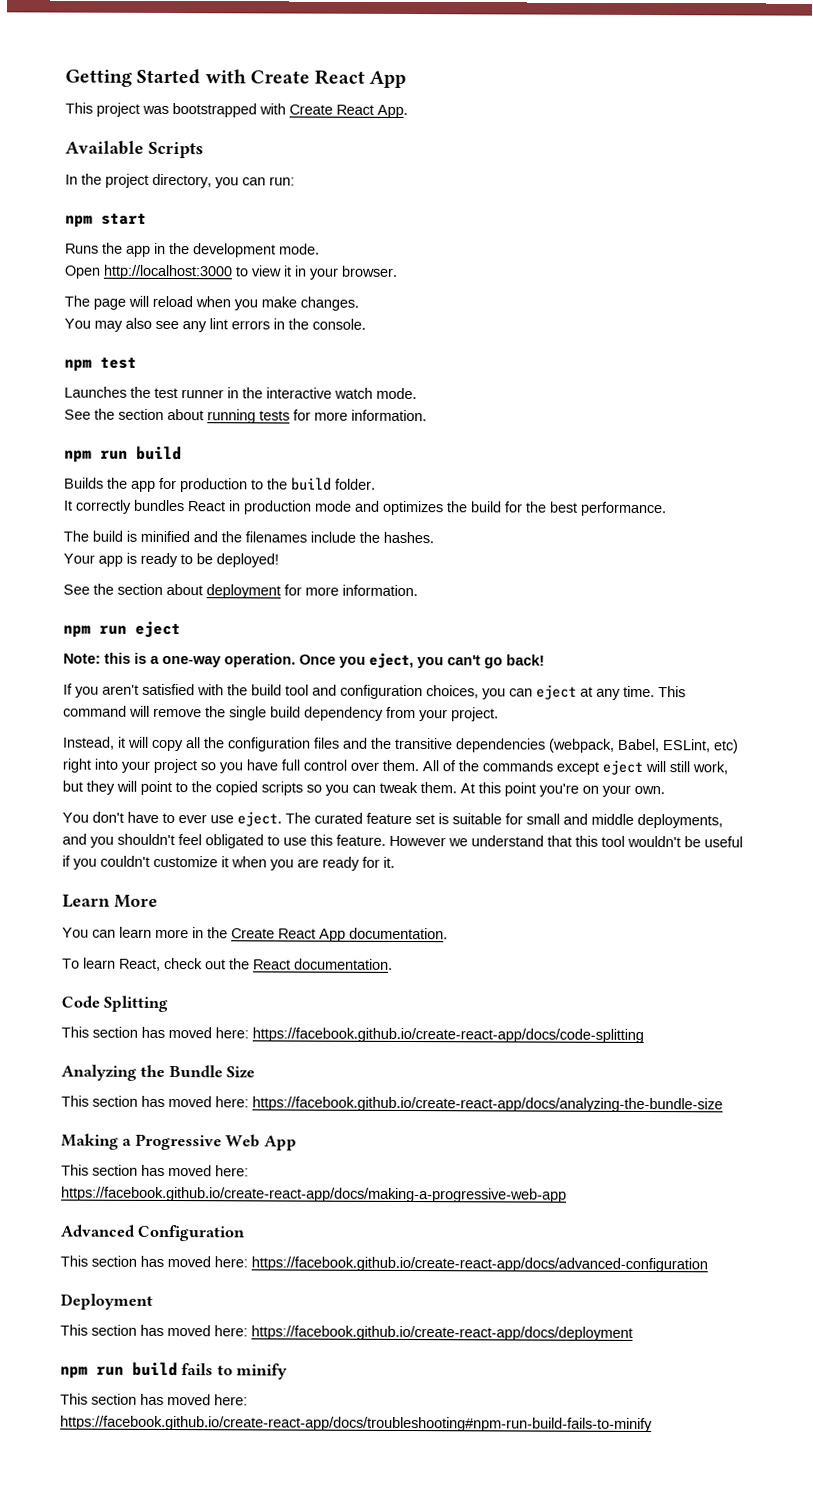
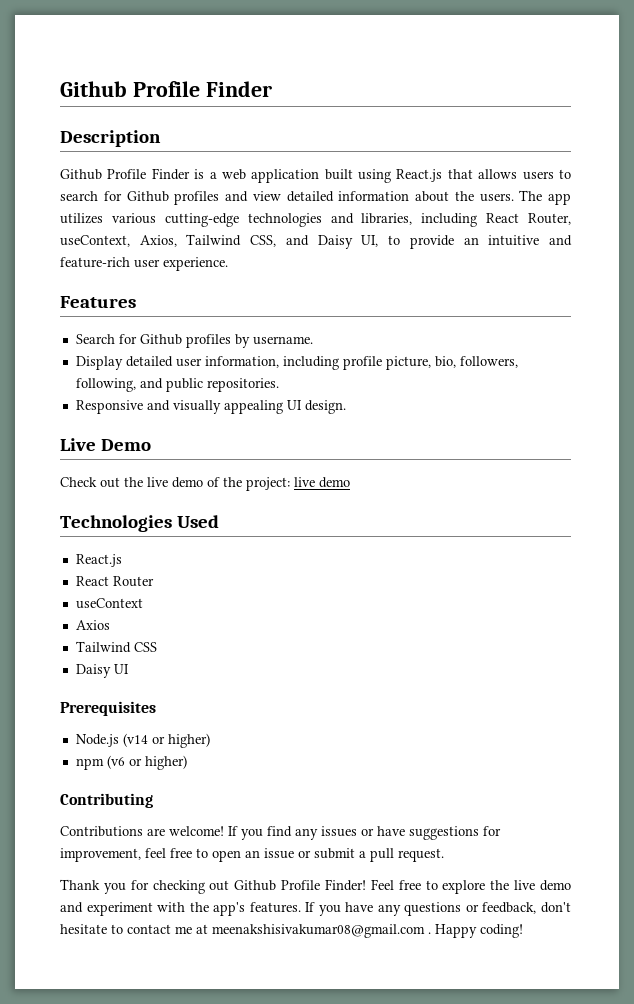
[65,68,407,88] [65,102,408,118] [65,140,204,159] [65,173,295,189] [65,212,147,228] [65,242,320,258] [64,264,398,280] [64,295,359,311] [64,317,366,333] [64,356,137,372] [64,386,417,400] [64,408,427,424] [64,445,182,463] [64,477,376,493] [63,499,667,517] [63,530,434,544] [63,552,279,568] [63,583,418,599] [63,620,181,638] [63,652,545,669] [63,683,686,700] [63,705,499,722] [62,736,739,754] [62,758,728,775] [62,780,665,797] [62,811,723,829] [62,833,743,849] [62,855,395,871] [62,894,158,908] [62,926,448,942] [62,957,393,971] [61,995,169,1013] [61,1026,644,1043] [61,1064,256,1081] [61,1095,723,1113] [61,1133,297,1151] [61,1164,249,1177] [61,1186,567,1203] [60,1224,246,1242] [60,1255,708,1273] [60,1293,153,1310] [60,1324,633,1341] [60,1361,289,1380] [60,1393,248,1406] [60,1415,653,1433] Getting Started with Create React App // This project was bootstrapped with Create React App. // Available Scripts // In the project directory, you can run: // npm start // Runs the app in the development mode. // Open http://localhost:3000 to view it in your browser. // The page will reload when you make changes. // You may also see any lint errors in the console. // npm test // Launches the test runner in the interactive watch mode. // See the section about running tests for more information. // npm run build // Builds the app for production to the build folder. // It correctly bundles React in production mode and optimizes the build for the best performance. // The build is minified and the filenames include the hashes. // Your app is ready to be deployed! // See the section about deployment for more information. // npm run eject // Note: this is a one-way operation. Once you eject, you can't go back! // If you aren't satisfied with the build tool and configuration choices, you can eject at any time. This command will remove the single build dependency from your project. // Instead, it will copy all the configuration files and the transitive dependencies (webpack, Babel, ESLint, etc) right into your project so you have full control over them. All of the commands except eject will still work, but they will point to the copied scripts so you can tweak them. At this point you're on your own. // You don't have to ever use eject. The curated feature set is suitable for small and middle deployments, and you shouldn't feel obligated to use this feature. However we understand that this tool wouldn't be useful if you couldn't customize it when you are ready for it. // Learn More // You can learn more in the Create React App documentation. // To learn React, check out the React documentation. // Code Splitting // This section has moved here: https://facebook.github.io/create-react-app/docs/code-splitting // Analyzing the Bundle Size // This section has moved here: https://facebook.github.io/create-react-app/docs/analyzing-the-bundle-size // Making a Progressive Web App // This section has moved here: https://facebook.github.io/create-react-app/docs/making-a-progressive-web-app // Advanced Configuration // This section has moved here: https://facebook.github.io/create-react-app/docs/advanced-configuration // Deployment // This section has moved here: https://facebook.github.io/create-react-app/docs/deployment // npm run build fails to minify // This section has moved here: https://facebook.github.io/create-react-app/docs/troubleshooting#npm-run-build-fails-to-minify -> [60,81,272,97] [60,130,161,147] [60,168,571,183] [60,190,571,205] [60,213,571,227] [60,234,573,249] [60,257,228,271] [60,296,136,308] [75,334,313,348] [75,356,518,370] [75,378,279,392] [75,400,346,414] [60,438,151,451] [60,477,350,491] [60,515,219,532] [75,554,122,567] [75,576,154,587] [75,598,143,609] [75,620,110,630] [75,641,157,653] [75,664,129,678] [60,701,156,716] [75,733,210,748] [75,755,187,770] [60,793,153,808] [60,826,501,840] [60,848,444,862] [60,879,571,894] [60,902,571,916] [60,924,523,938] Github Profile Finder // Description // Github Profile Finder is a web application built using React.js that allows users to search for Github profiles and view detailed information about the users. The app utilizes various cutting-edge technologies and libraries, including React Router, useContext, Axios, Tailwind CSS, and Daisy UI, to provide an intuitive and feature-rich user experience. // Features // Search for Github profiles by username. // Display detailed user information, including profile picture, bio, followers, following, and public repositories. // Responsive and visually appealing UI design. // Live Demo // Check out the live demo of the project: live demo // Technologies Used // React.js // React Router // useContext // Axios // Tailwind CSS // Daisy UI // Prerequisites // Node.js (v14 or higher) // npm (v6 or higher) // Contributing // Contributions are welcome! If you find any issues or have suggestions for improvement, feel free to open an issue or submit a pull request. // Thank you for checking out Github Profile Finder! Feel free to explore the live demo and experiment with the app's features. If you have any questions or feedback, don't hesitate to contact me at meenakshisivakumar08@gmail.com . Happy coding!

